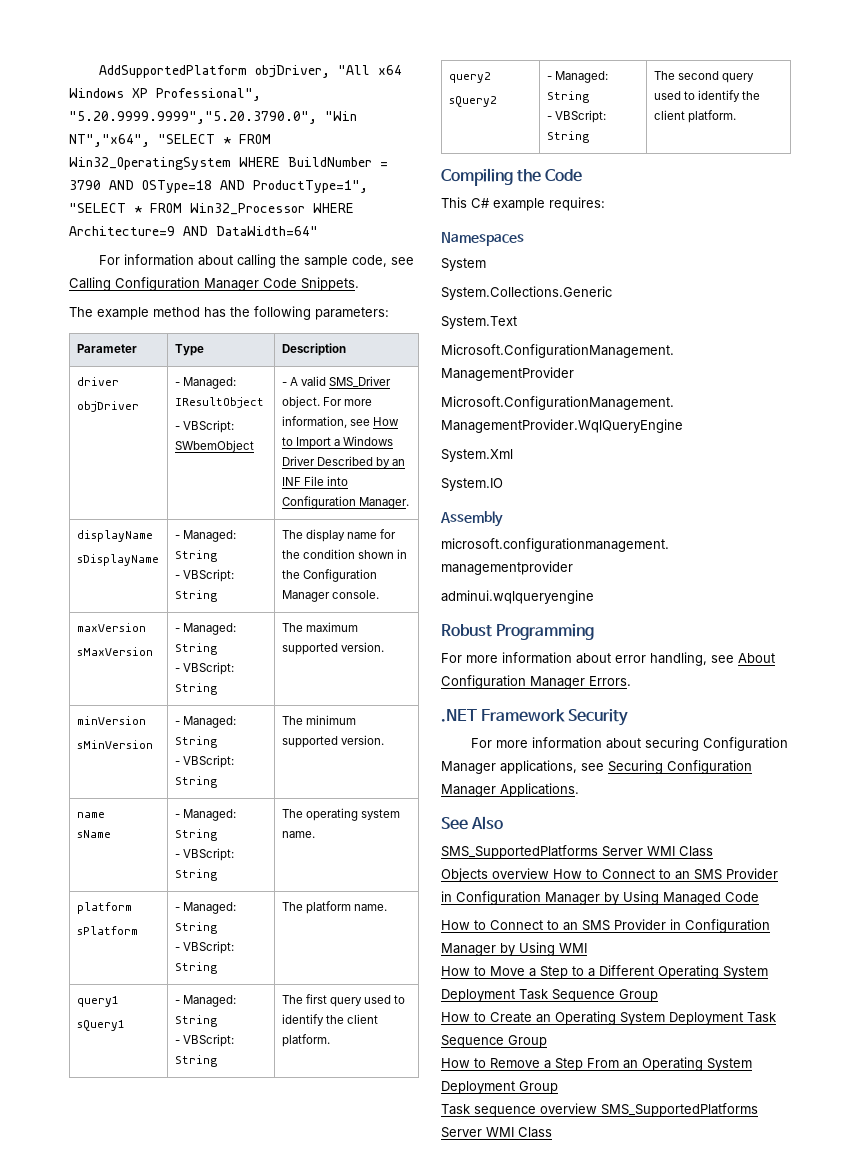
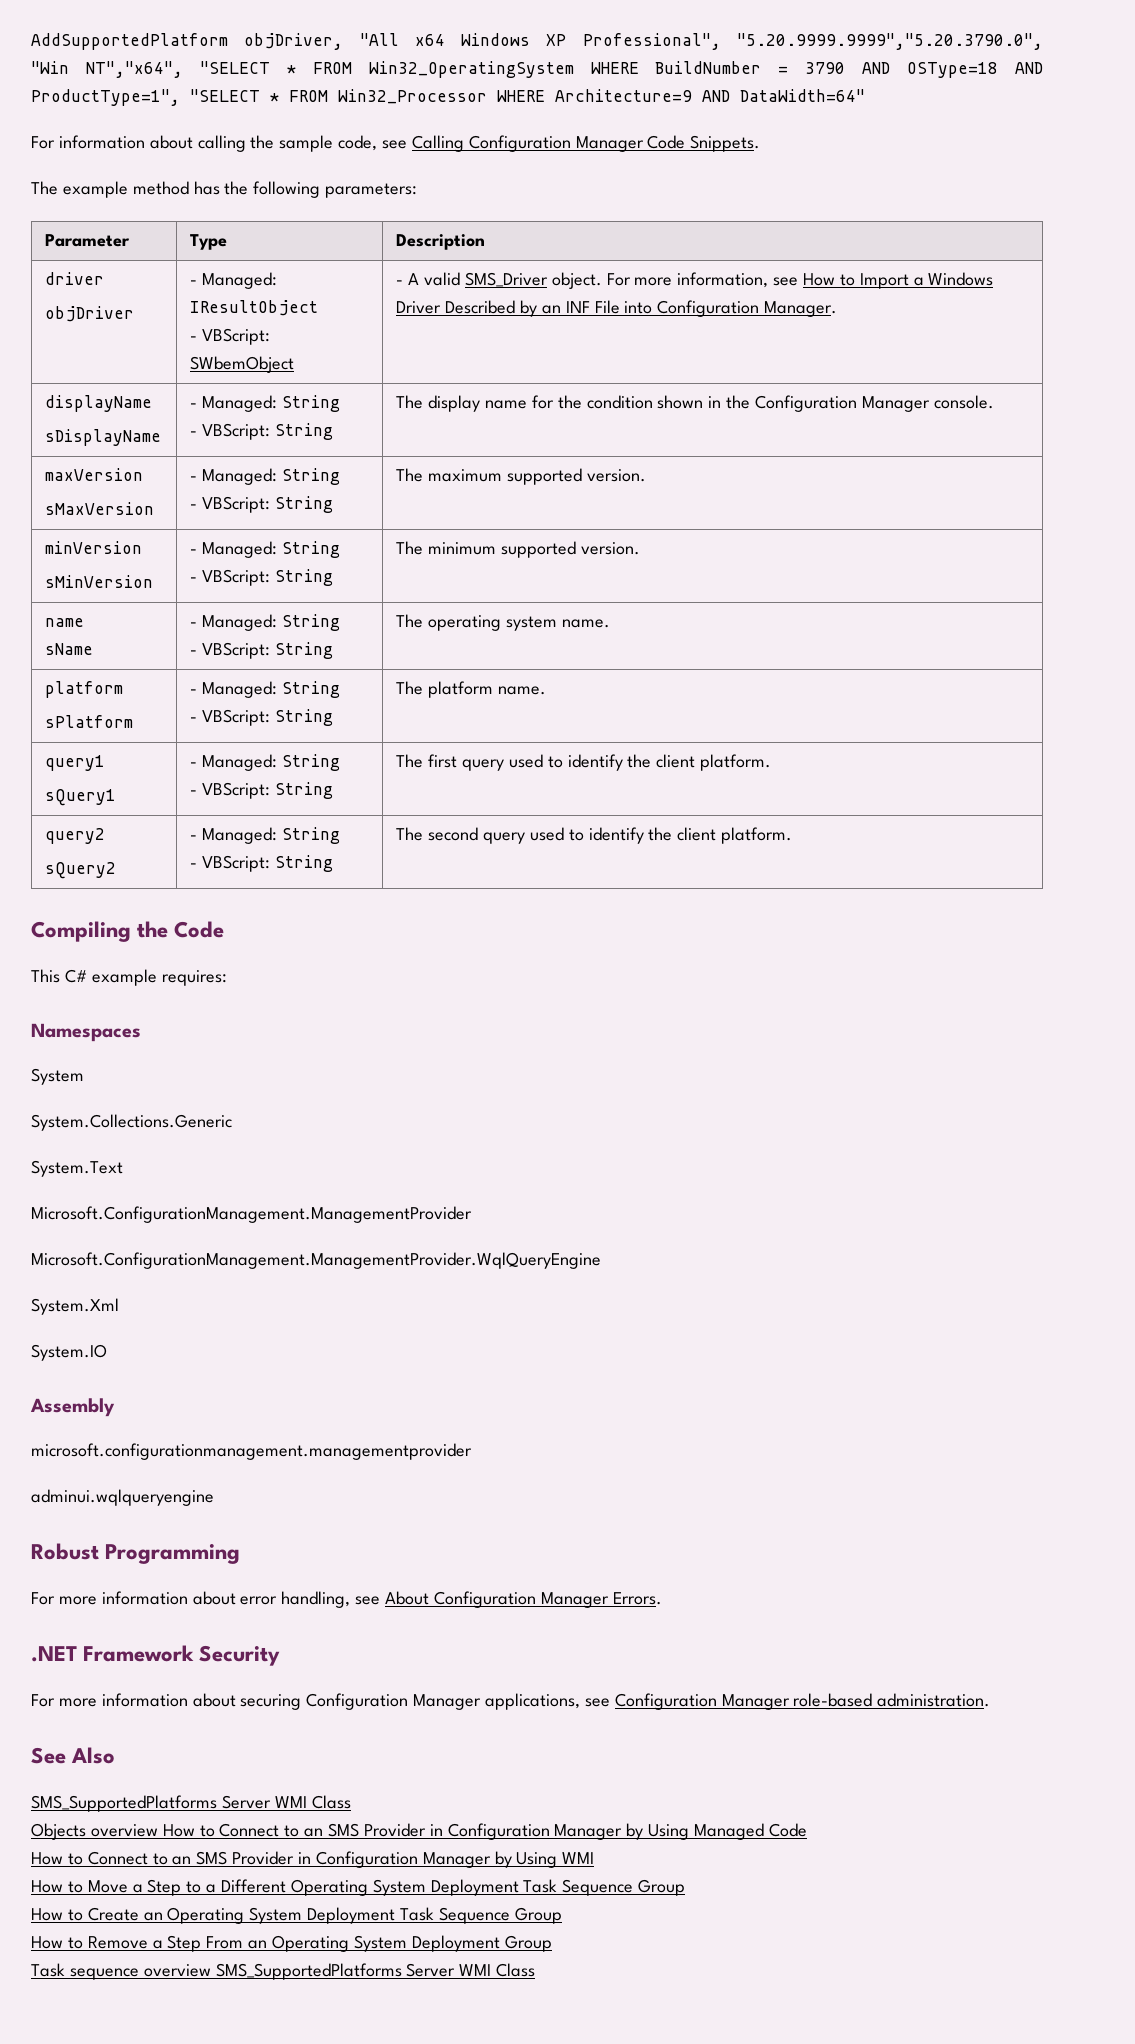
[608,760,752,774] [441,783,579,797] Securing Configuration Manager Applications. -> [614,1693,991,1710] Configuration Manager role-based administration.

